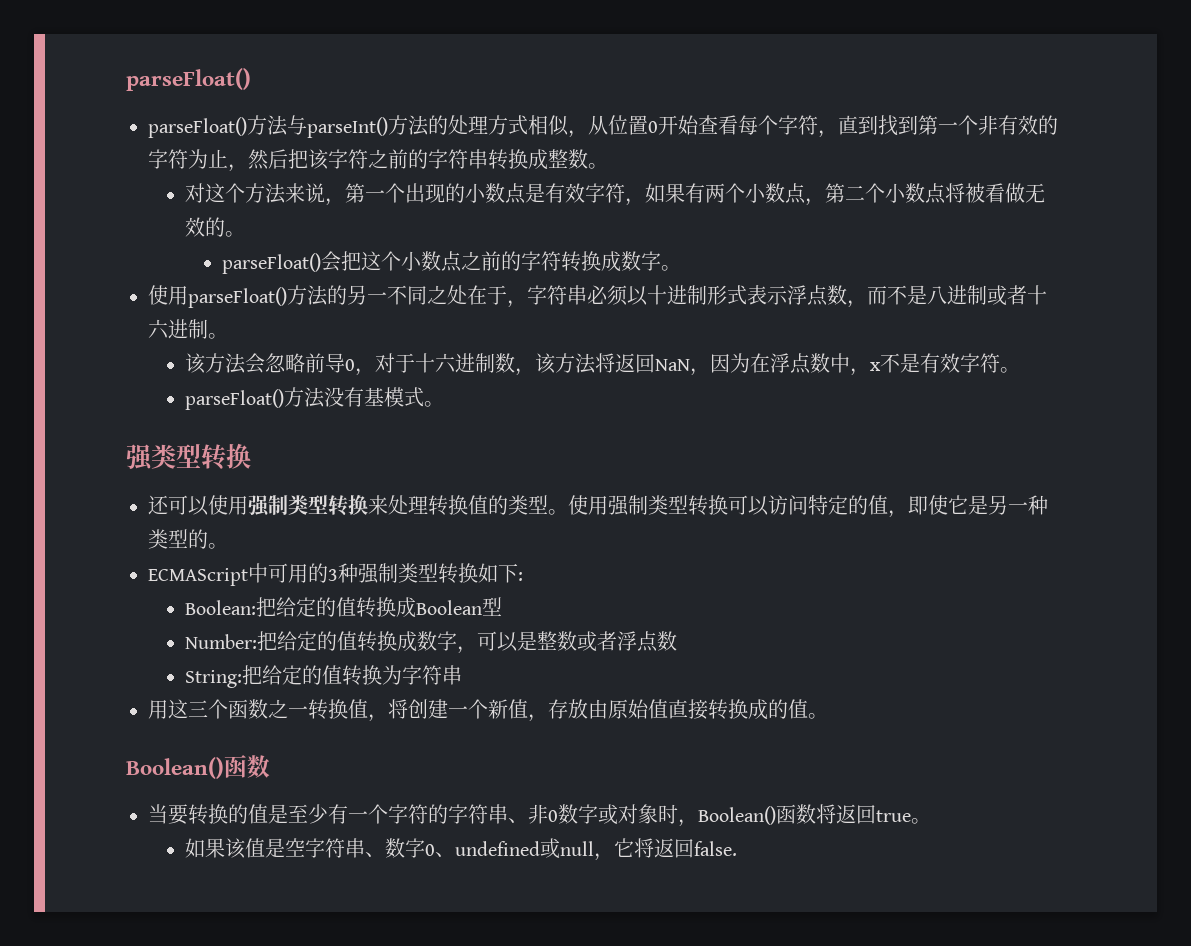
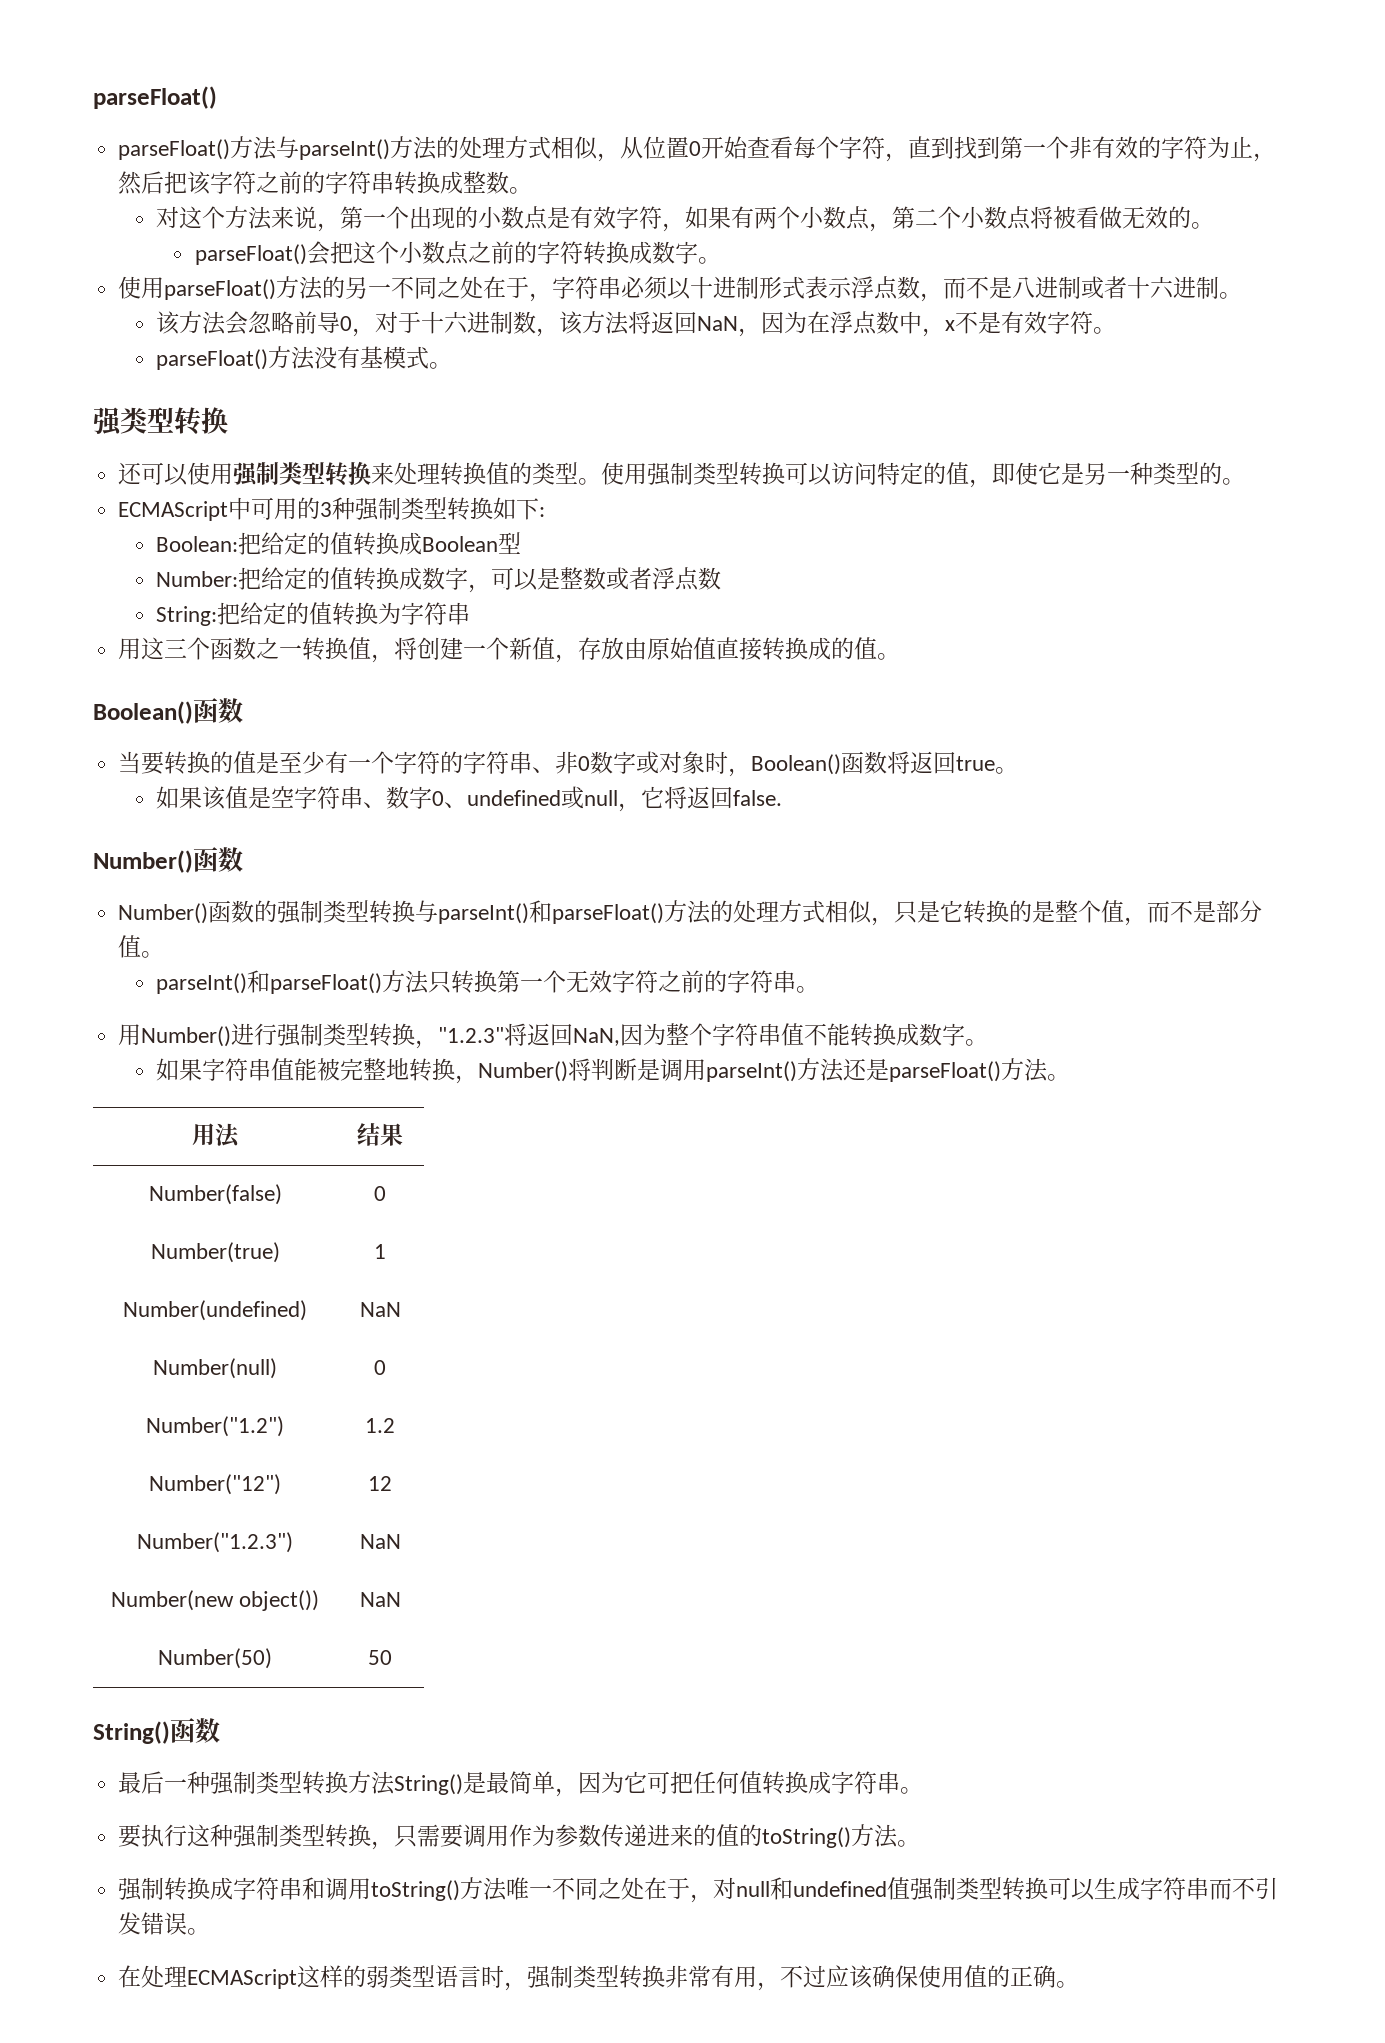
(738, 848) none -> [93,847,243,873] [118,900,1263,926] [118,935,165,958] [156,970,820,994] [118,1023,989,1049] [156,1058,1071,1084] [192,1123,240,1148] [357,1123,403,1146] [148,1184,282,1205] [374,1186,386,1201] [150,1242,280,1263] [374,1244,386,1259] [123,1300,307,1321] [359,1302,401,1317] [153,1358,277,1379] [374,1360,386,1375] [146,1416,284,1437] [365,1418,395,1433] [149,1474,281,1495] [368,1476,392,1491] [137,1532,293,1553] [359,1534,401,1549] [110,1590,320,1611] [359,1592,401,1607] [158,1648,272,1669] [368,1650,392,1665] [93,1718,220,1744] [118,1771,924,1797] [118,1824,921,1850] [118,1877,1279,1903] [118,1912,211,1935] [118,1965,1080,1991] // Number()函数 // Number()函数的强制类型转换与parseInt()和parseFloat()方法的处理方式相似，只是它转换的是整个值，而不是部分值。 // parseInt()和parseFloat()方法只转换第一个无效字符之前的字符串。 // 用Number()进行强制类型转换，"1.2.3"将返回NaN,因为整个字符串值不能转换成数字。 // 如果字符串值能被完整地转换，Number()将判断是调用parseInt()方法还是parseFloat()方法。 // 用法 | 结果 // Number(false) | 0 // Number(true) | 1 // Number(undefined) | NaN // Number(null) | 0 // Number("1.2") | 1.2 // Number("12") | 12 // Number("1.2.3") | NaN // Number(new object()) | NaN // Number(50) | 50 // String()函数 // 最后一种强制类型转换方法String()是最简单，因为它可把任何值转换成字符串。 // 要执行这种强制类型转换，只需要调用作为参数传递进来的值的toString()方法。 // 强制转换成字符串和调用toString()方法唯一不同之处在于，对null和undefined值强制类型转换可以生成字符串而不引发错误。 // 在处理ECMAScript这样的弱类型语言时，强制类型转换非常有用，不过应该确保使用值的正确。

